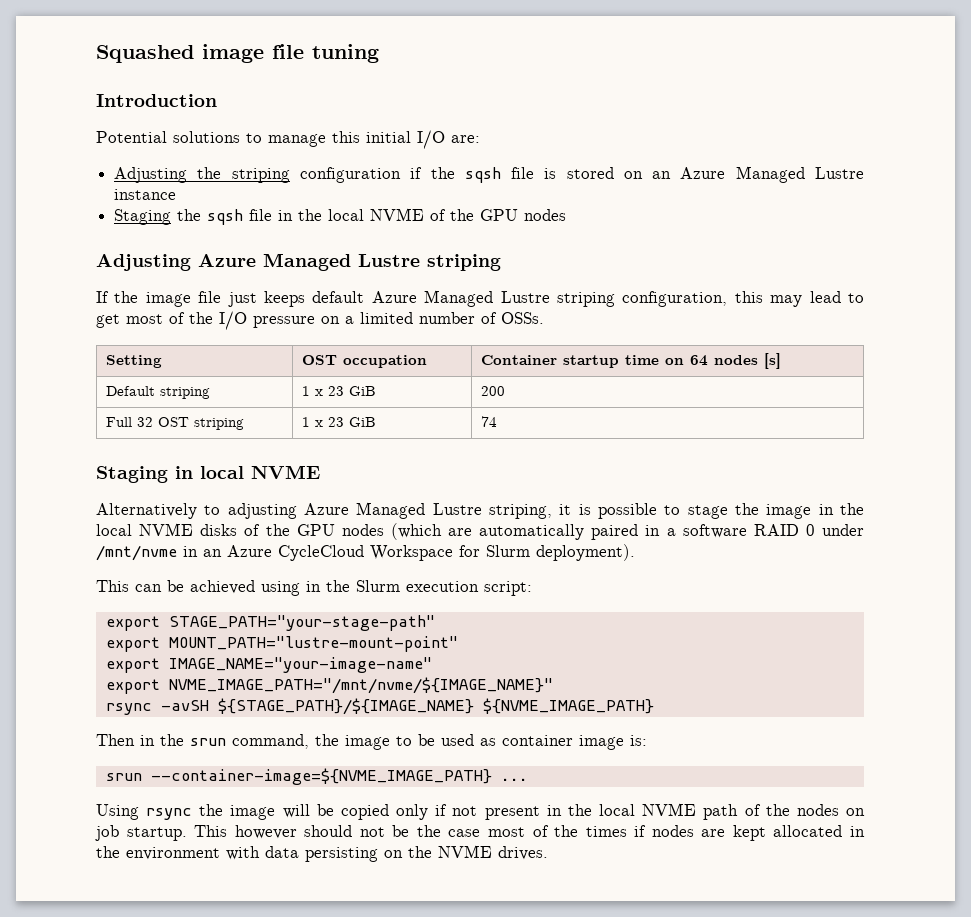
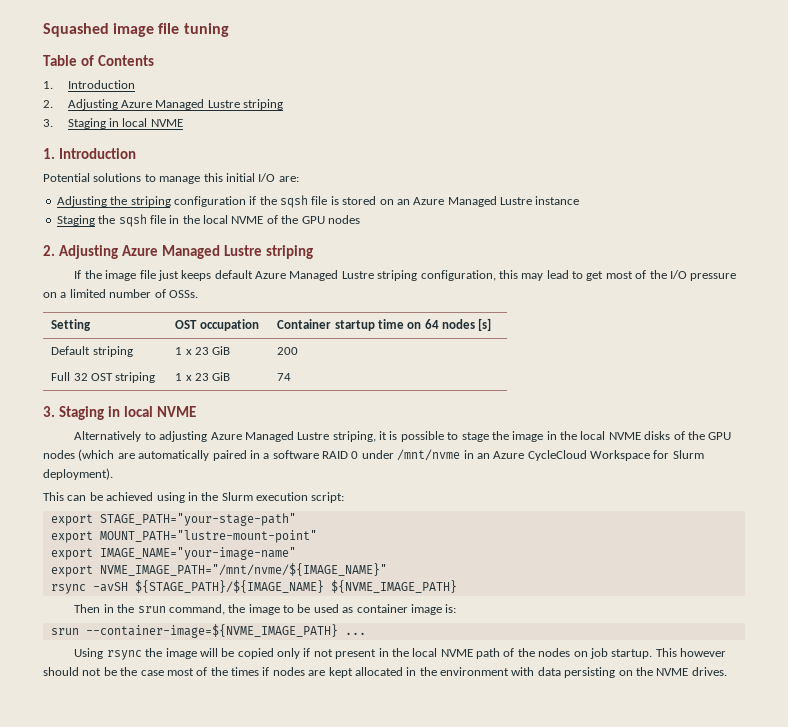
(379, 53) none -> [43,55,154,66] [43,80,135,89] [43,99,284,110] [43,118,183,129] [43,148,55,159] Table of Contents // 1. Introduction // 2. Adjusting Azure Managed Lustre striping // 3. Staging in local NVME // 1.
(567, 215) none -> [43,245,55,256] 2.
(497, 421) none -> [43,406,55,417] 3.

